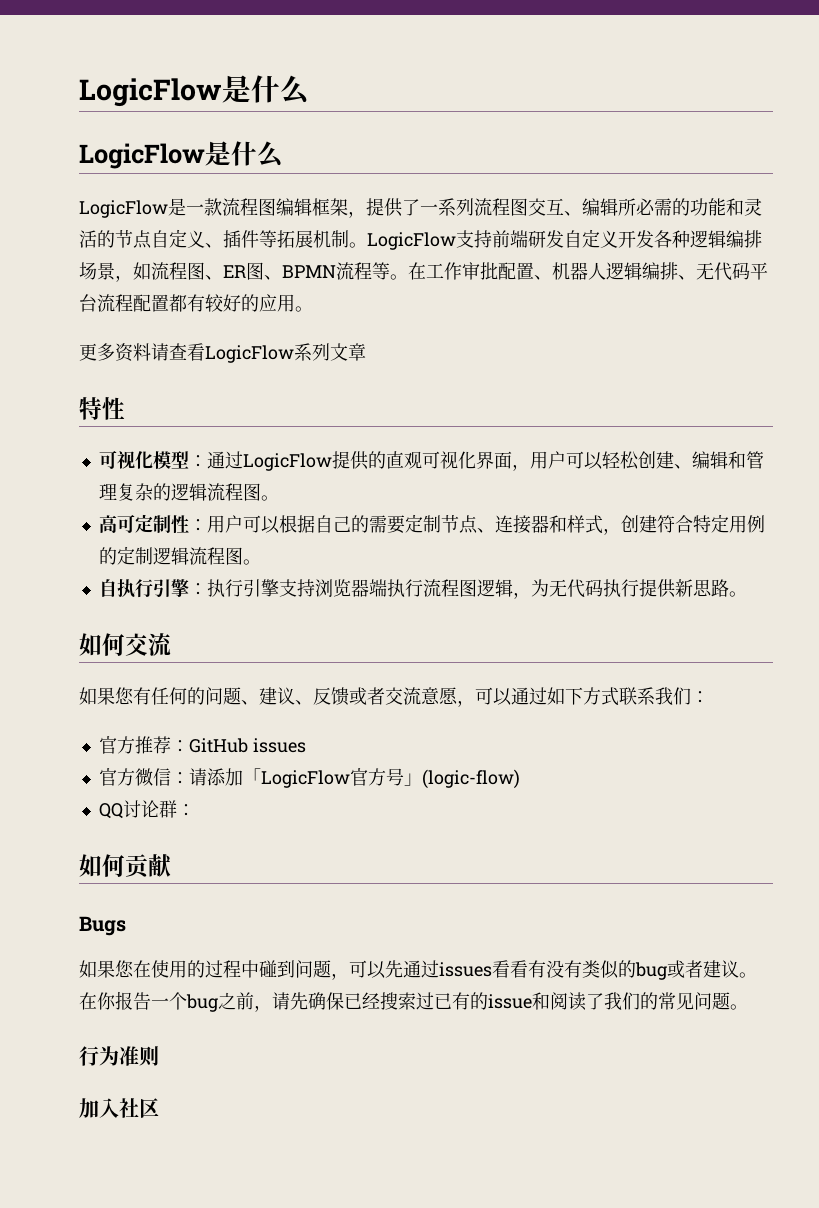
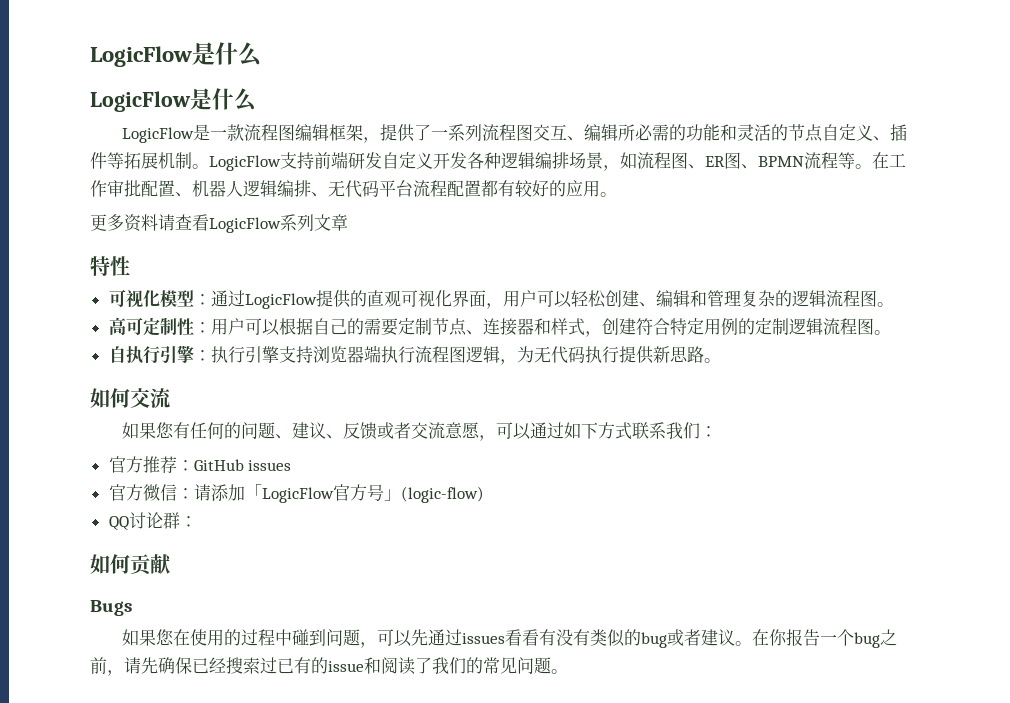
[79,1046,159,1067] [79,1098,159,1118] // 行为准则 // 加入社区 -> (568, 671) none

